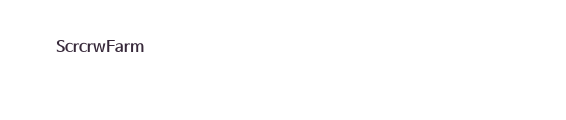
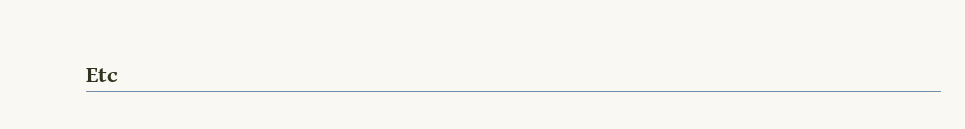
[56,40,144,52] ScrcrwFarm -> [86,68,118,82] Etc

